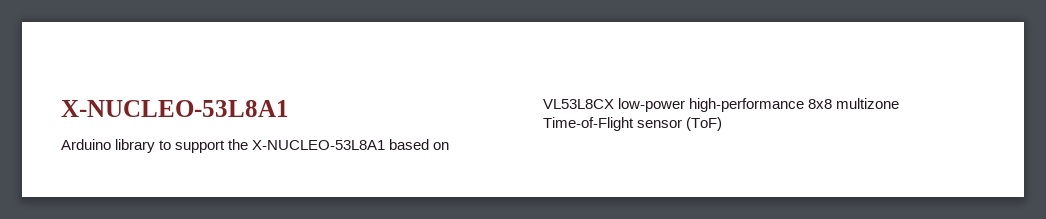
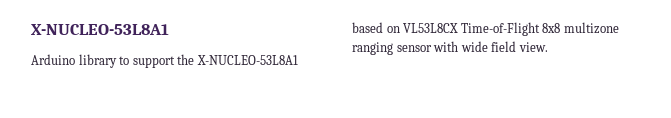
[618,98,900,112] [543,117,723,131] low-power high-performance 8x8 multizone Time-of-Flight sensor (ToF) -> [460,22,619,36] [352,41,548,55] Time-of-Flight 8x8 multizone ranging sensor with wide field view.

